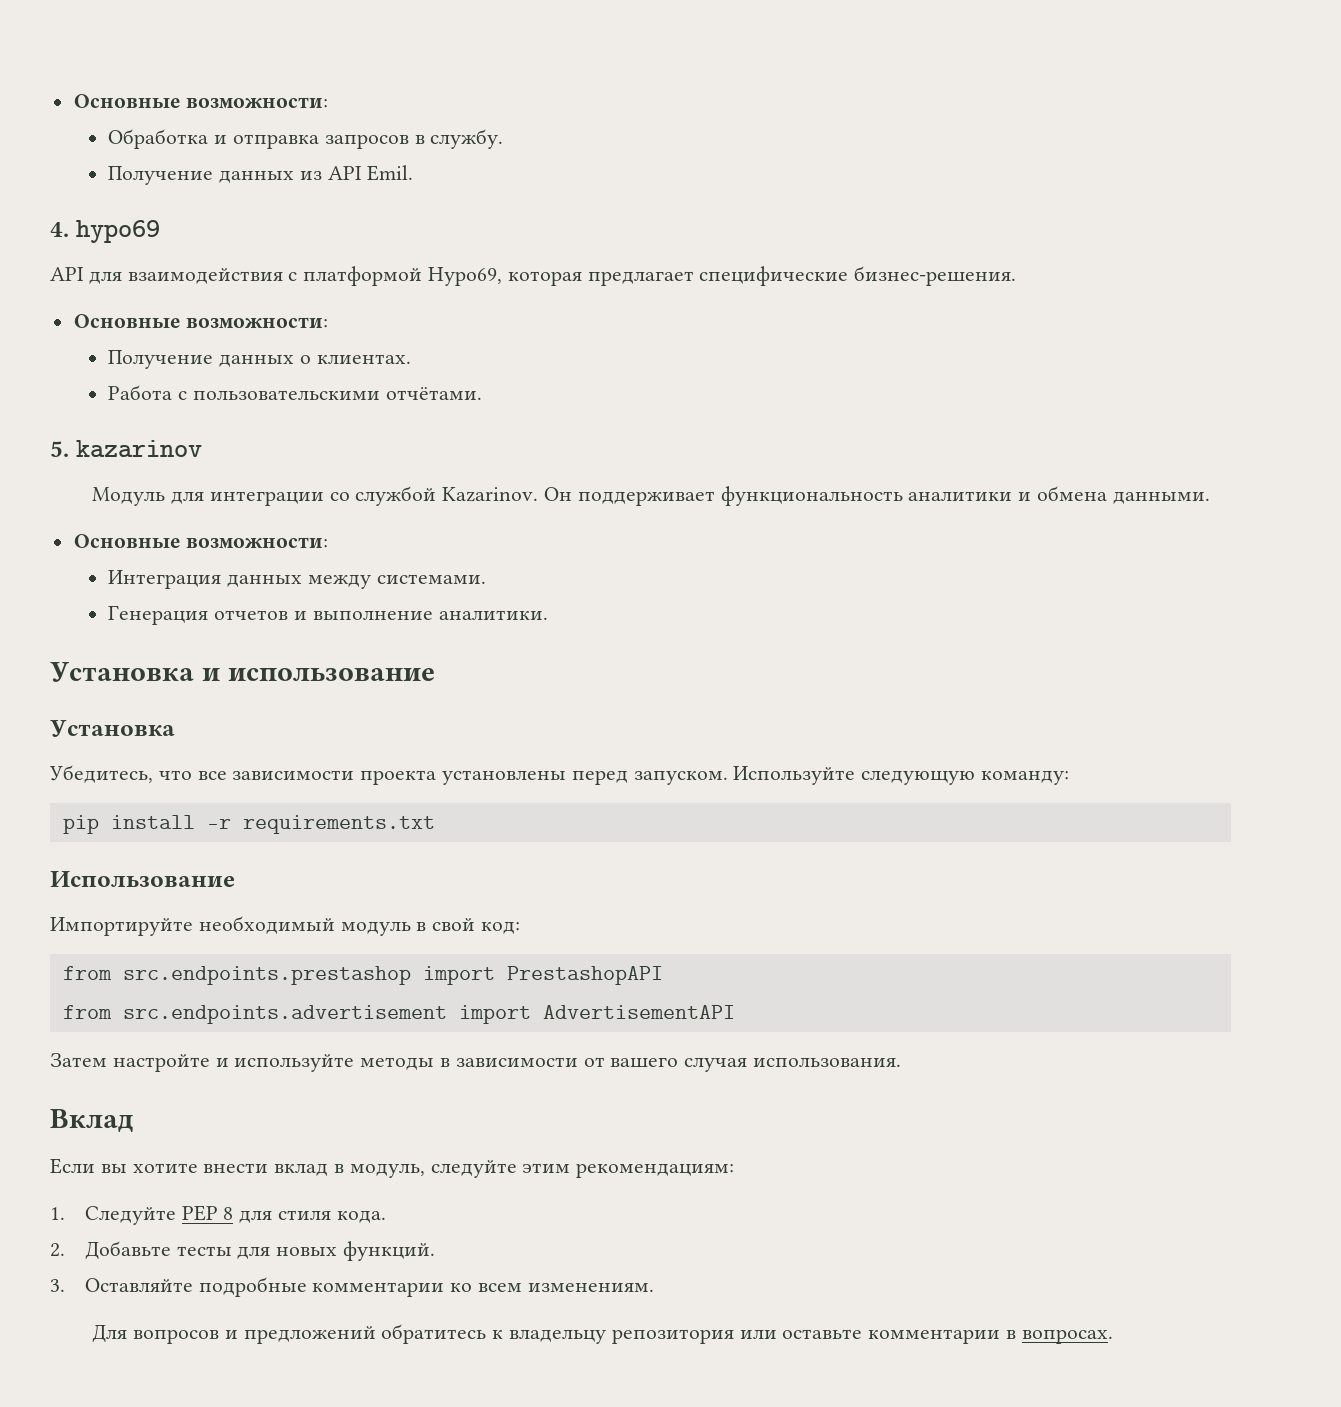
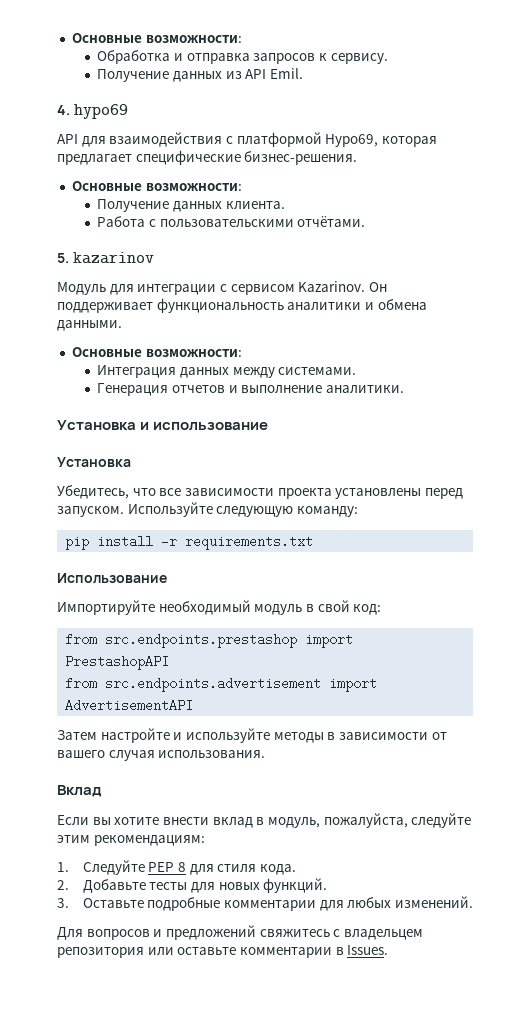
[414,129,504,149] в службу. -> [319,53,388,64] к сервису.
[300,354,411,364] о клиентах. -> [225,201,285,209] клиента.
[329,486,437,506] со службой -> [219,284,295,295] с сервисом
(425, 1170) none -> [323,813,408,828] пожалуйста,
[84,1278,193,1292] Оставляйте -> [82,898,144,908] Оставьте
[450,1283,654,1292] ко всем изменениям. -> [319,896,473,911] для любых изменений.
[381,1324,606,1344] обратитесь к владельцу -> [259,929,423,940] свяжитесь с владельцем
[1021,1329,1113,1344] вопросах. -> [347,945,389,955] Issues.

